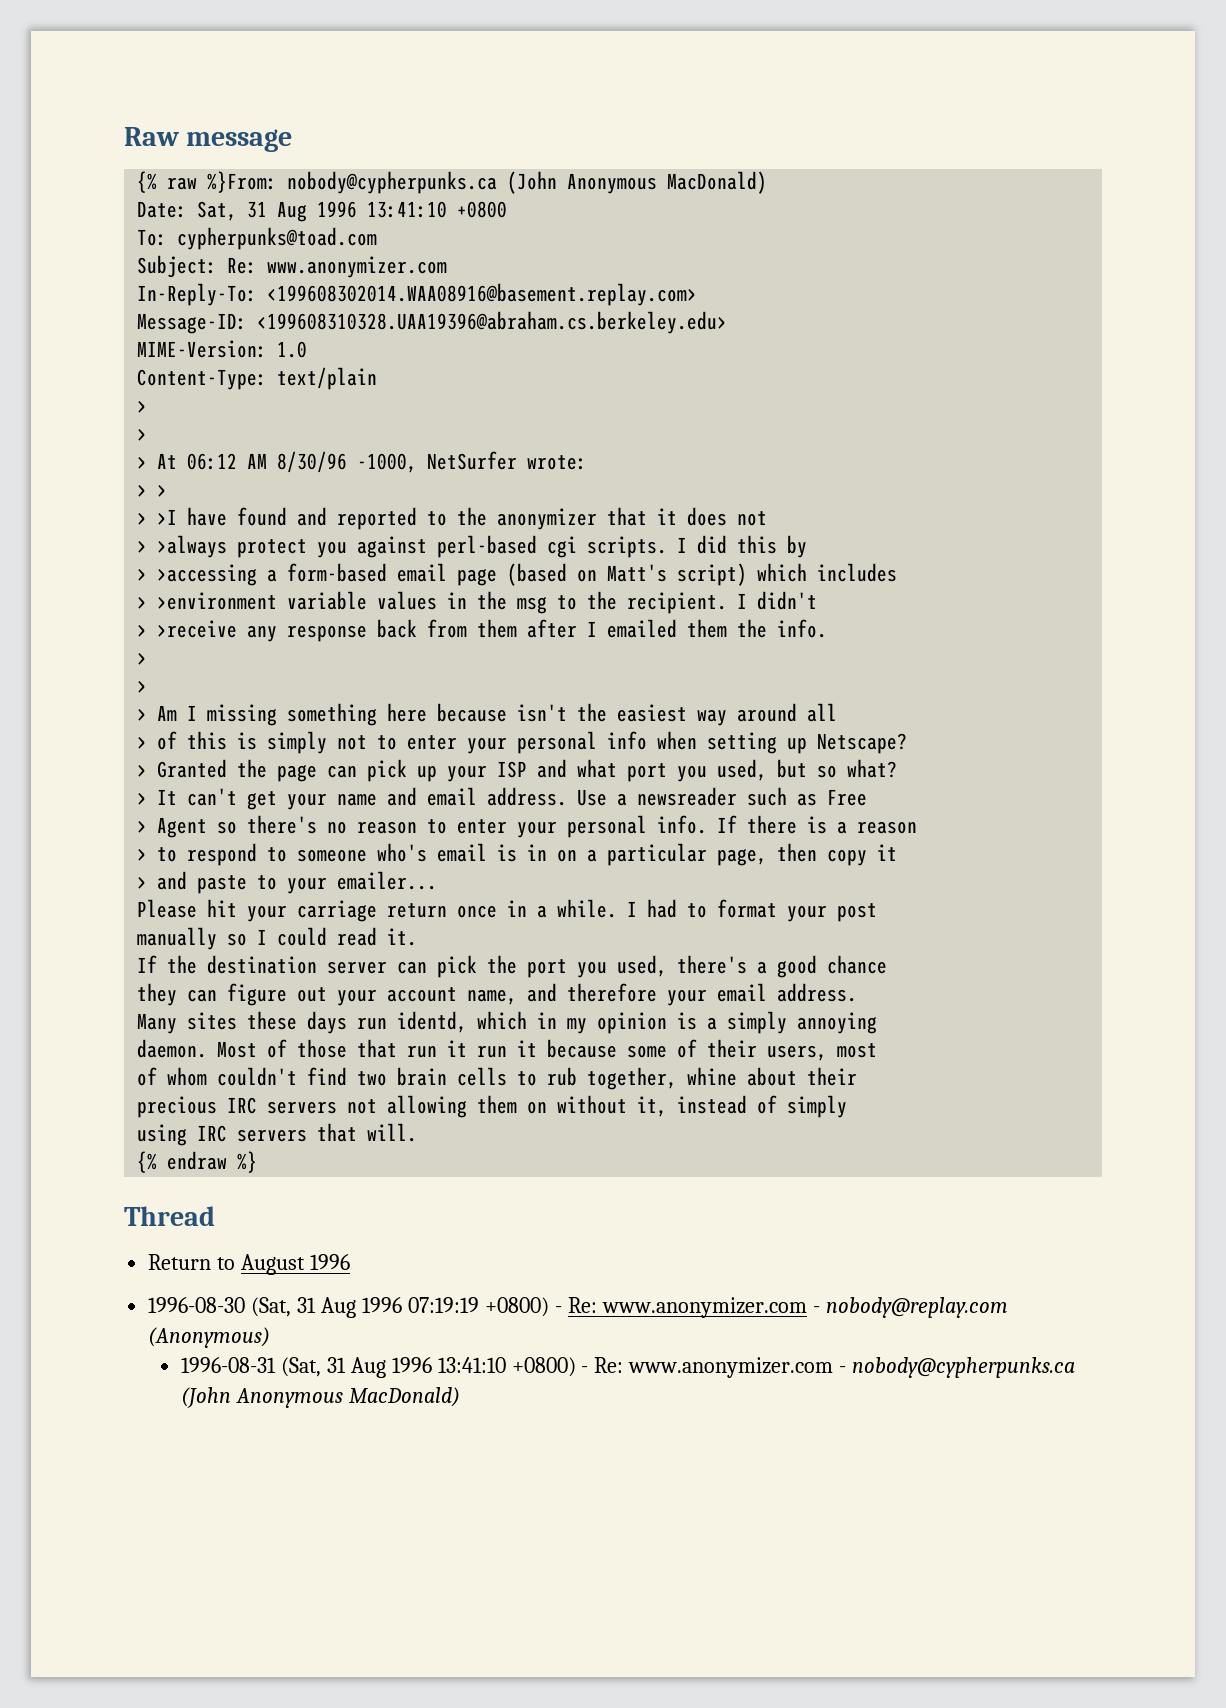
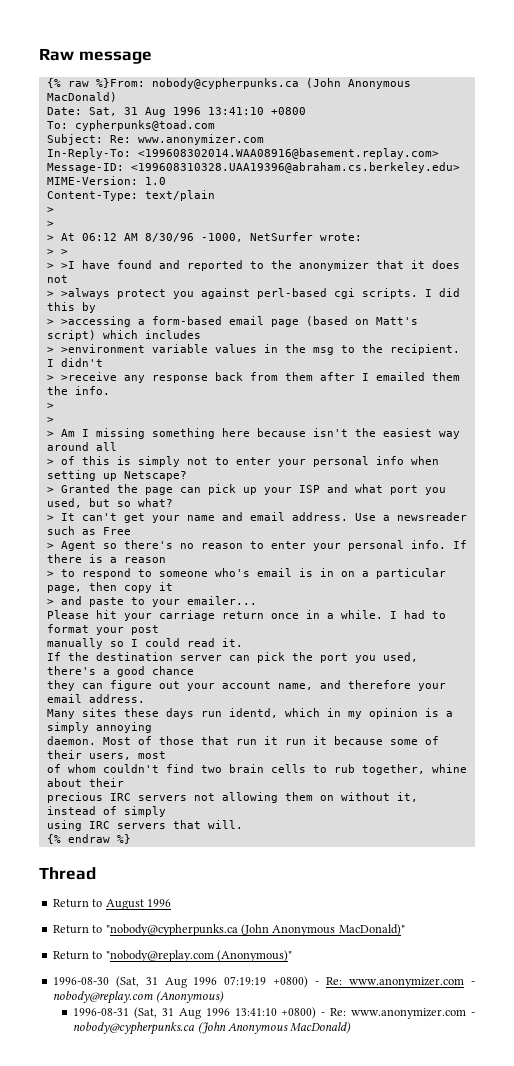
(351, 1262) none -> [52,924,405,936] [52,950,292,962] // Return to "nobody@cypherpunks.ca (John Anonymous MacDonald)" // Return to "nobody@replay.com (Anonymous)"

